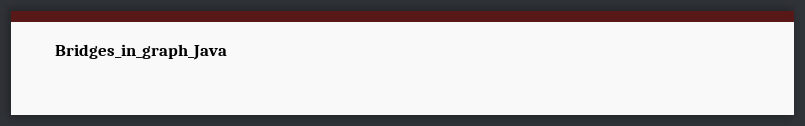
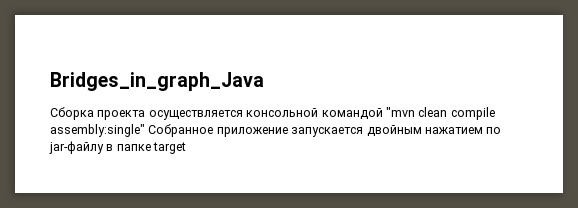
(227, 52) none -> [50,107,495,120] [50,124,502,137] [49,141,187,154] // Сборка проекта осуществляется консольной командой "mvn clean compile assembly:single" Собранное приложение запускается двойным нажатием по jar-файлу в папке target

